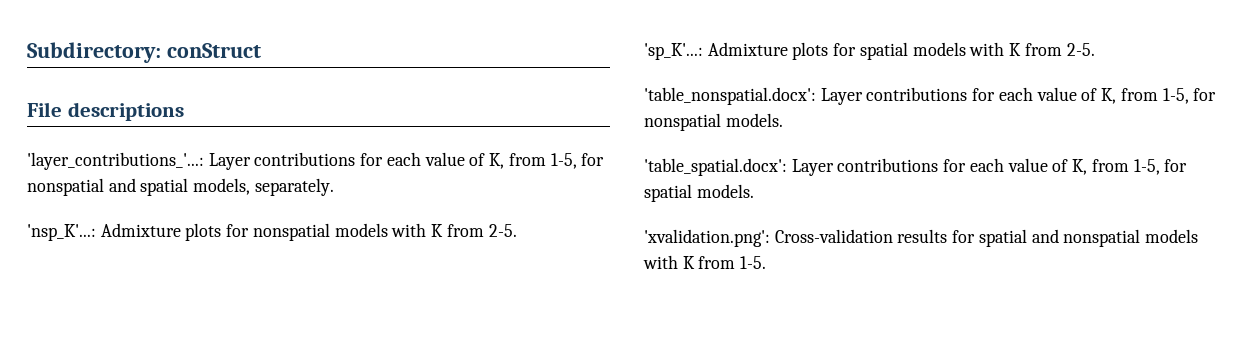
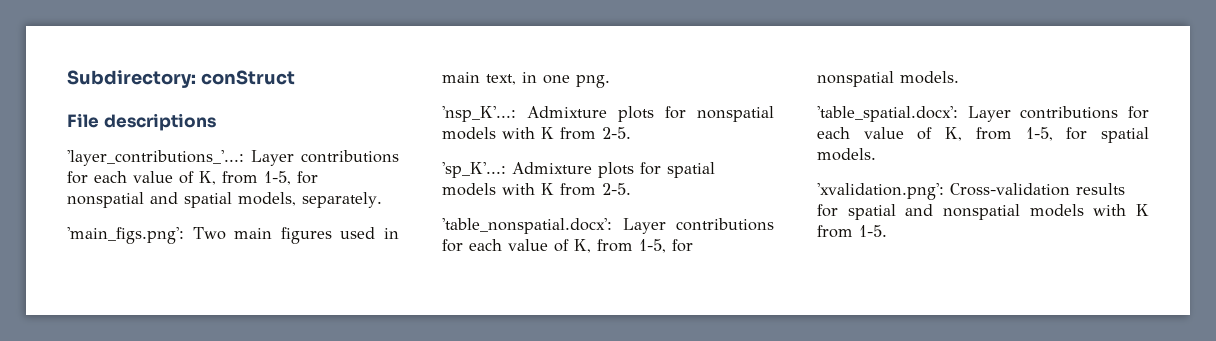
(334, 187) none -> [67,227,399,244] [442,72,610,88] // 'main_figs.png': Two main figures used in main text, in one png.

